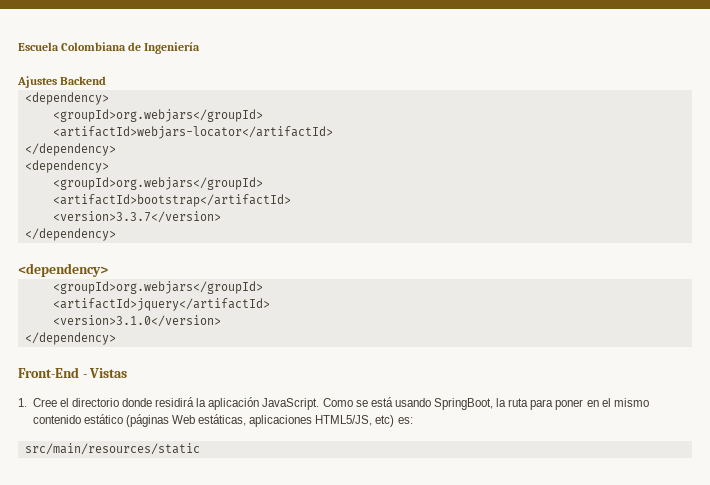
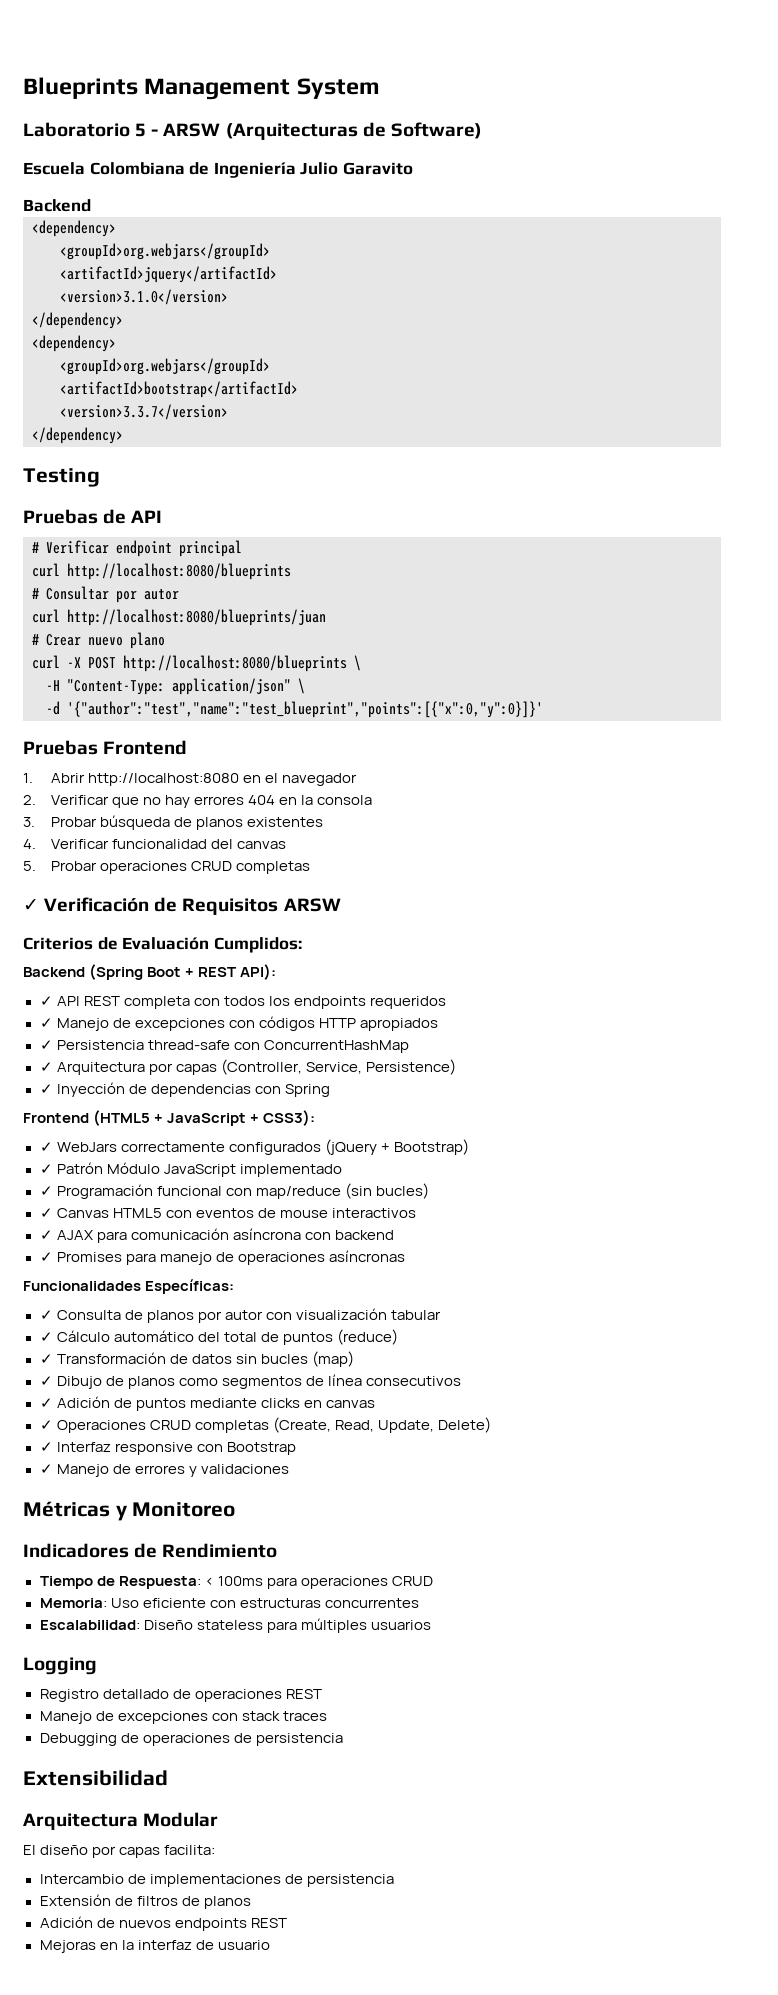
(18, 46) none -> [23,77,380,100] [23,122,482,140] Blueprints Management System // Laboratorio 5 - ARSW (Arquitecturas de Software) //
[17,76,57,88] // Ajustes -> [300,162,413,175] Julio Garavito //
[52,126,333,139] <artifactId>webjars-locator</artifactId> -> [60,266,277,283] [60,289,228,305] <artifactId>jquery</artifactId> // <version>3.1.0</version>
[18,263,108,277] [52,281,263,294] [52,298,270,311] [52,315,221,327] [24,332,116,345] [18,367,128,378] [18,397,649,410] [32,414,413,427] [24,443,200,455] <dependency> // <groupId>org.webjars</groupId> // <artifactId>jquery</artifactId> // <version>3.1.0</version> // </dependency> // Front-End - Vistas // 1. Cree el directorio donde residirá la aplicación JavaScript. Como se está usando SpringBoot, la ruta para poner en el mismo contenido estático (páginas Web estáticas, aplicaciones HTML5/JS, etc) es: // src/main/resources/static -> [23,468,100,487] [23,509,163,524] [32,540,242,557] [32,563,291,580] [32,586,179,603] [32,609,326,626] [32,632,165,649] [32,655,361,672] [46,678,305,695] [46,701,543,718] [23,740,188,755] [23,773,357,786] [23,795,372,808] [23,815,323,830] [23,839,286,849] [23,861,310,874] [23,897,341,915] [23,937,302,953] [23,964,277,980] [39,996,446,1009] [39,1016,438,1031] [39,1040,409,1053] [39,1059,456,1075] [39,1082,330,1097] [23,1110,316,1126] [39,1139,469,1155] [39,1162,342,1177] [39,1183,429,1199] [39,1208,416,1218] [39,1228,394,1243] [39,1250,405,1265] [23,1279,235,1294] [39,1308,441,1323] [39,1329,398,1345] [39,1351,354,1367] [39,1374,461,1389] [39,1396,375,1411] [39,1417,491,1433] [39,1442,296,1455] [39,1464,289,1477] [23,1501,236,1521] [23,1543,278,1558] [39,1576,433,1589] [39,1598,419,1608] [39,1618,431,1633] [23,1657,97,1675] [39,1689,322,1702] [39,1711,327,1724] [39,1733,343,1746] [23,1770,168,1786] [23,1812,219,1830] [23,1845,216,1858] [39,1874,394,1887] [39,1894,251,1909] [39,1916,287,1931] [39,1940,270,1953] Testing // Pruebas de API // # Verificar endpoint principal // curl http://localhost:8080/blueprints // # Consultar por autor // curl http://localhost:8080/blueprints/juan // # Crear nuevo plano // curl -X POST http://localhost:8080/blueprints \ // -H "Content-Type: application/json" \ // -d '{"author":"test","name":"test_blueprint","points":[{"x":0,"y":0}]}' // Pruebas Frontend // 1. Abrir http://localhost:8080 en el navegador // 2. Verificar que no hay errores 404 en la consola // 3. Probar búsqueda de planos existentes // 4. Verificar funcionalidad del canvas // 5. Probar operaciones CRUD completas // ✓ Verificación de Requisitos ARSW // Criterios de Evaluación Cumplidos: // Backend (Spring Boot + REST API): // ✓ API REST completa con todos los endpoints requeridos // ✓ Manejo de excepciones con códigos HTTP apropiados // ✓ Persistencia thread-safe con ConcurrentHashMap // ✓ Arquitectura por capas (Controller, Service, Persistence) // ✓ Inyección de dependencias con Spring // Frontend (HTML5 + JavaScript + CSS3): // ✓ WebJars correctamente configurados (jQuery + Bootstrap) // ✓ Patrón Módulo JavaScript implementado // ✓ Programación funcional con map/reduce (sin bucles) // ✓ Canvas HTML5 con eventos de mouse interactivos // ✓ AJAX para comunicación asíncrona con backend // ✓ Promises para manejo de operaciones asíncronas // Funcionalidades Específicas: // ✓ Consulta de planos por autor con visualización tabular // ✓ Cálculo automático del total de puntos (reduce) // ✓ Transformación de datos sin bucles (map) // ✓ Dibujo de planos como segmentos de línea consecutivos // ✓ Adición de puntos mediante clicks en canvas // ✓ Operaciones CRUD completas (Create, Read, Update, Delete) // ✓ Interfaz responsive con Bootstrap // ✓ Manejo de errores y validaciones // Métricas y Monitoreo // Indicadores de Rendimiento // Tiempo de Respuesta: < 100ms para operaciones CRUD // Memoria: Uso eficiente con estructuras concurrentes // Escalabilidad: Diseño stateless para múltiples usuarios // Logging // Registro detallado de operaciones REST // Manejo de excepciones con stack traces // Debugging de operaciones de persistencia // Extensibilidad // Arquitectura Modular // El diseño por capas facilita: // Intercambio de implementaciones de persistencia // Extensión de filtros de planos // Adición de nuevos endpoints REST // Mejoras en la interfaz de usuario

